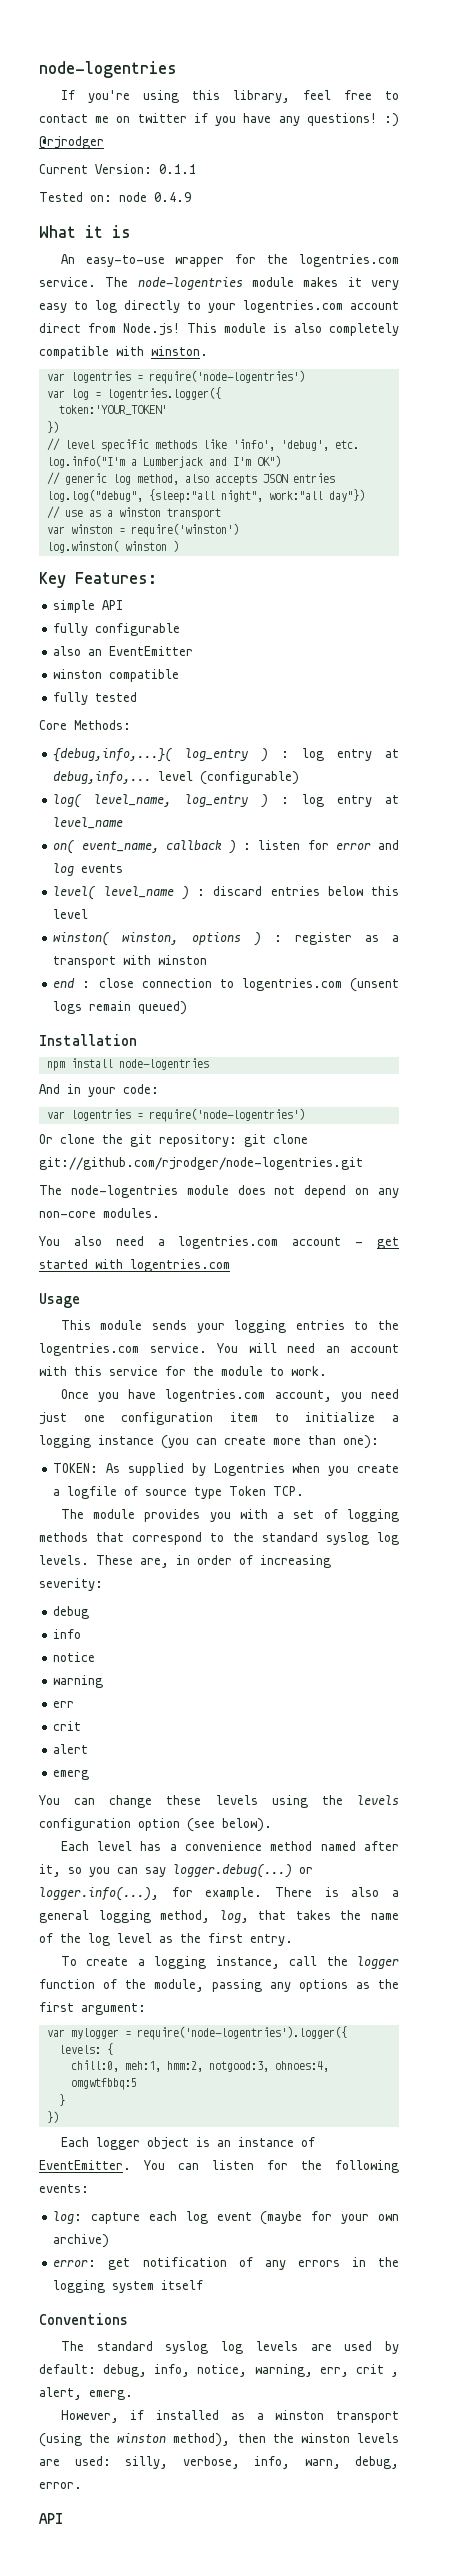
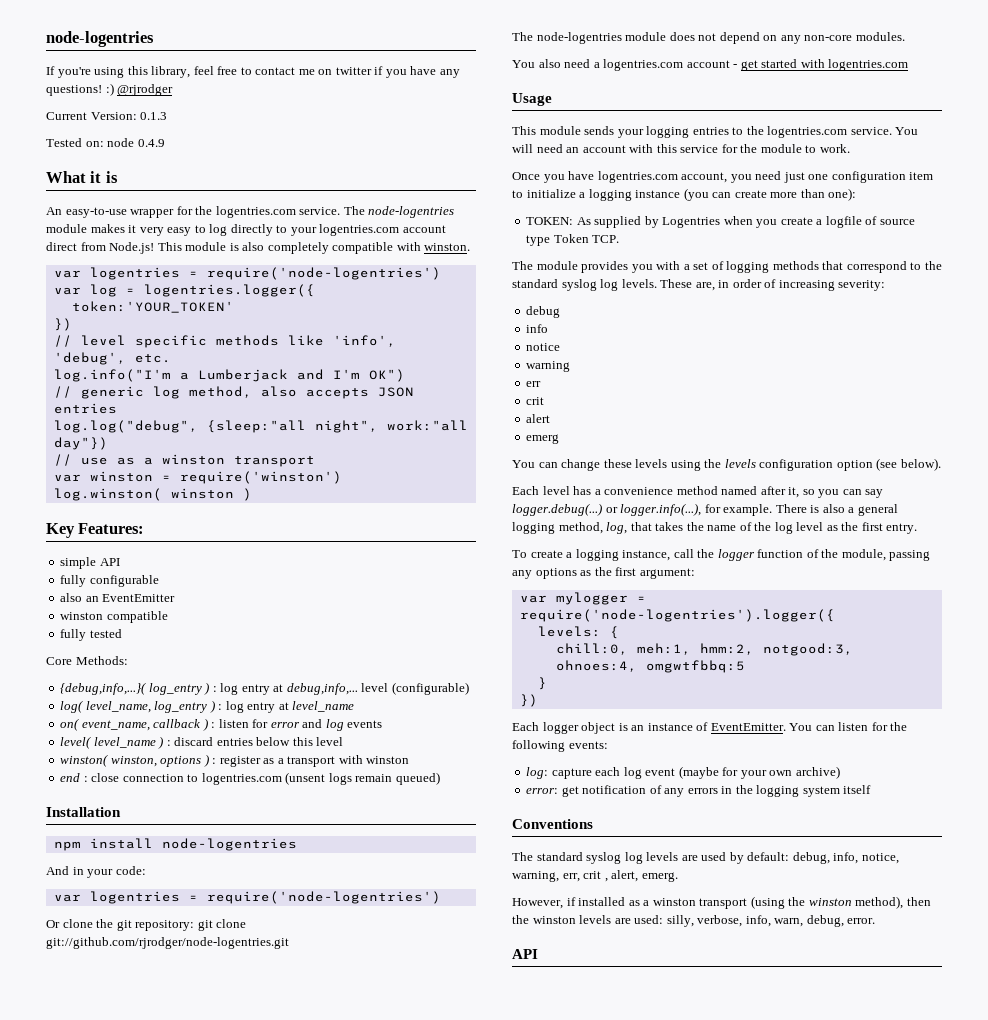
[159,164,196,174] 0.1.1 -> [140,112,168,120] 0.1.3

